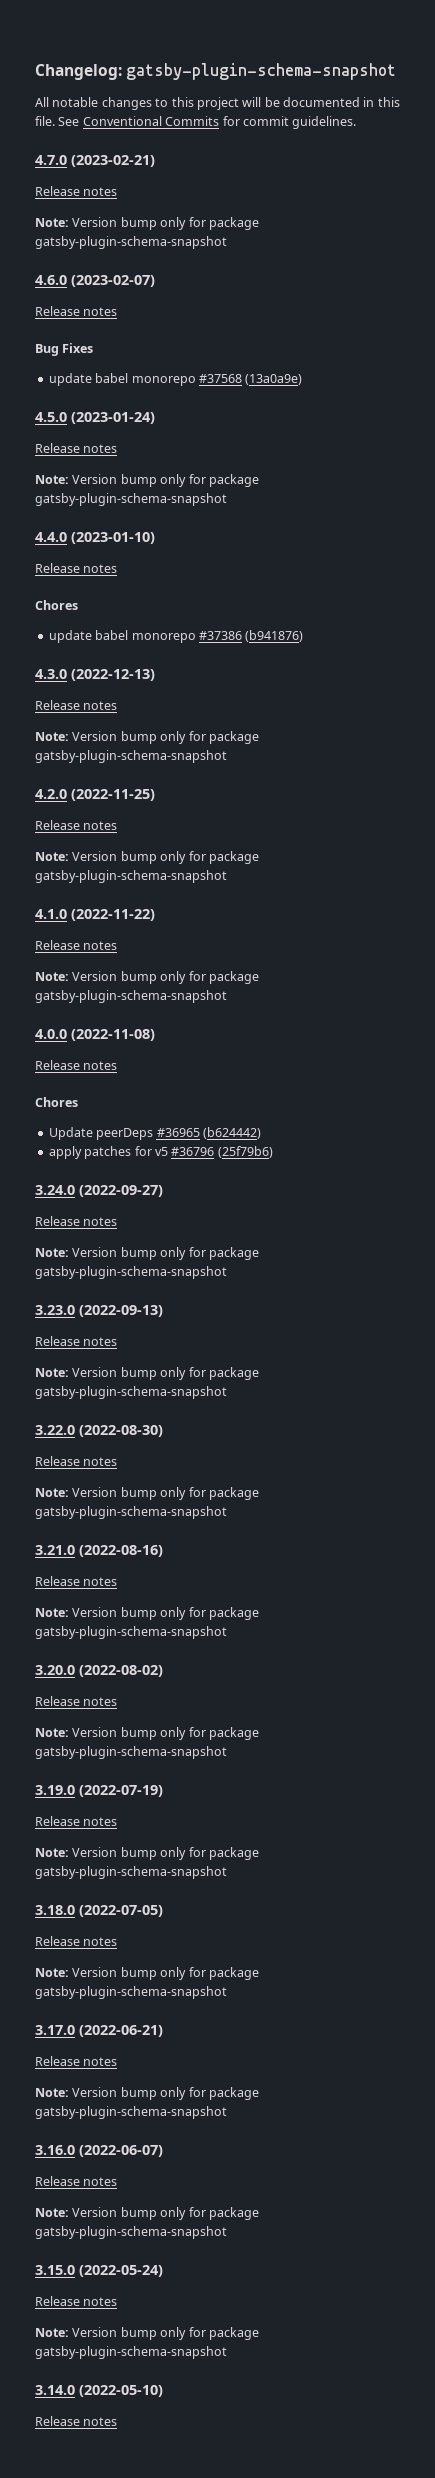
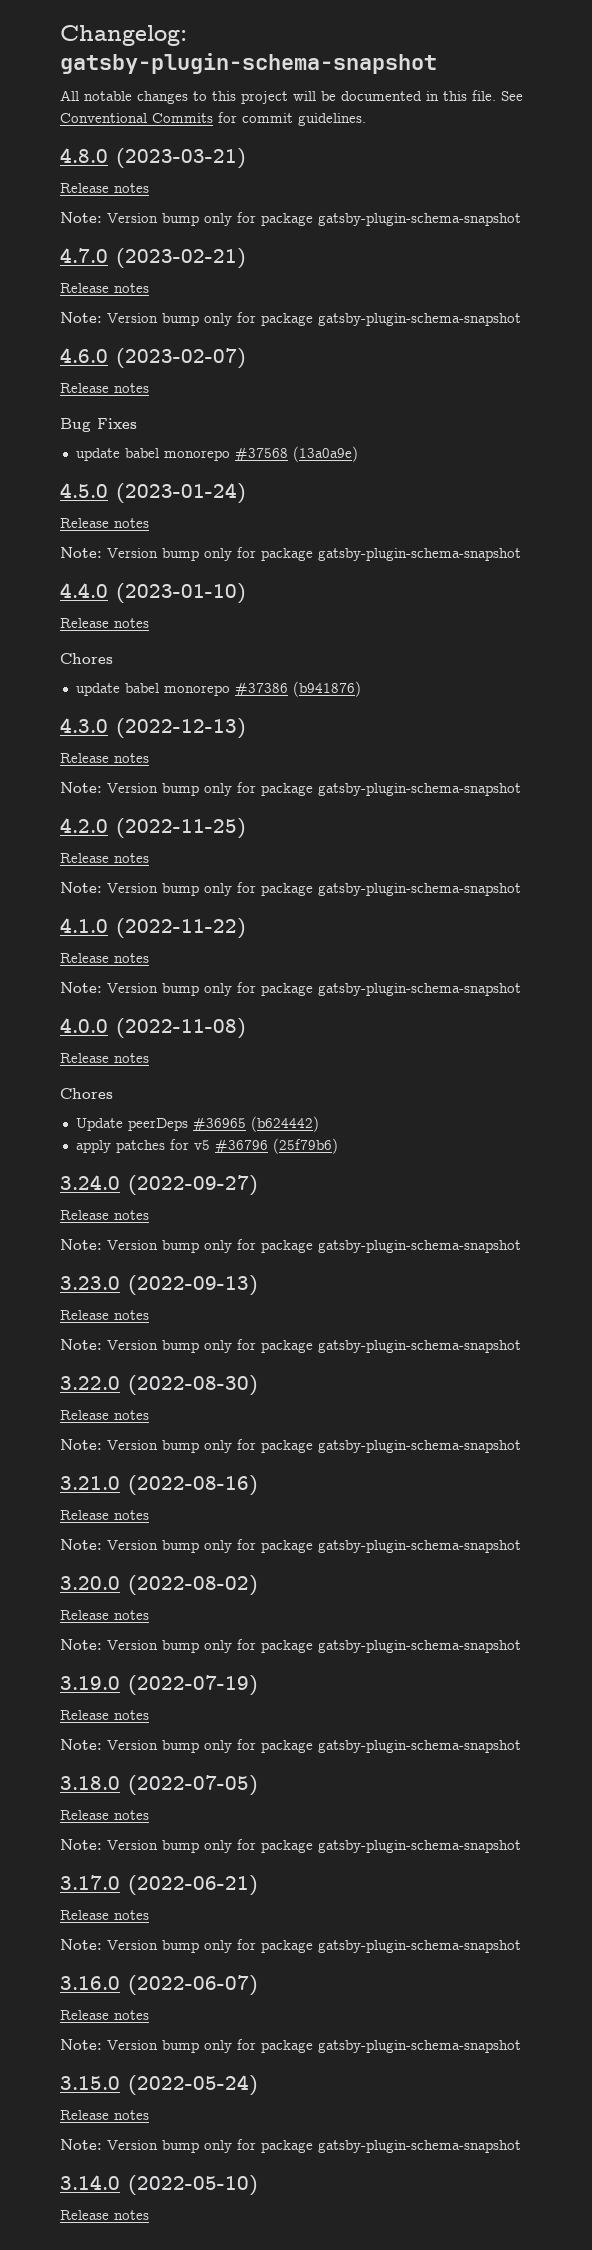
(357, 122) none -> [60,148,246,169] [60,183,149,193] [60,212,521,226] // 4.8.0 (2023-03-21) // Release notes // Note: Version bump only for package gatsby-plugin-schema-snapshot

